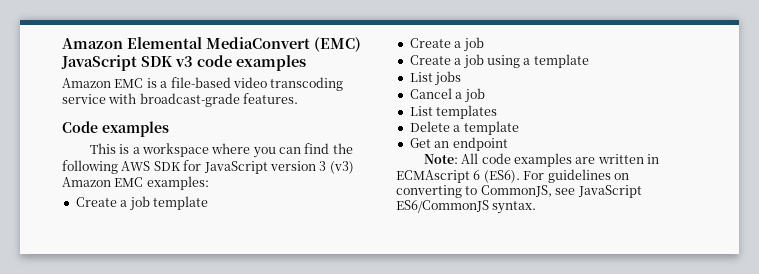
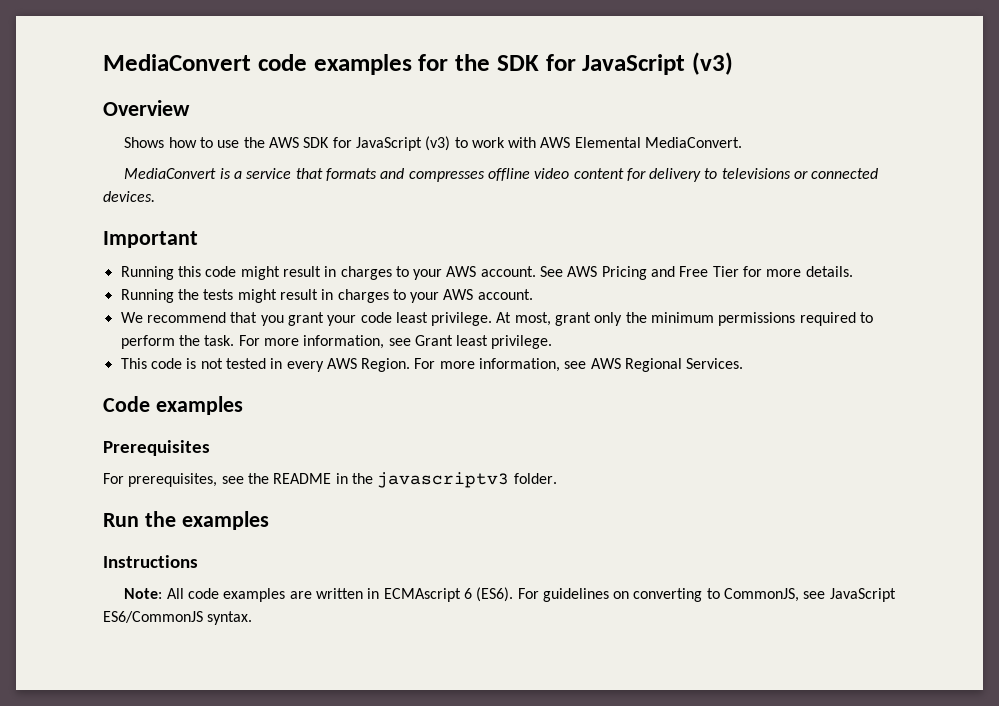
[62,37,361,52] [61,55,306,71] [62,77,344,91] [62,93,299,107] [62,121,169,137] [89,143,353,158] [62,160,354,174] [62,176,209,190] [75,196,208,211] [409,37,484,52] [409,54,589,69] [409,71,462,86] [409,88,485,103] [409,105,498,119] [409,121,519,135] [409,137,508,151] Amazon Elemental MediaConvert (EMC) JavaScript SDK v3 code examples // Amazon EMC is a file-based video transcoding service with broadcast-grade features. // Code examples // This is a workspace where you can find the following AWS SDK for JavaScript version 3 (v3) Amazon EMC examples: // Create a job template // Create a job // Create a job using a template // List jobs // Cancel a job // List templates // Delete a template // Get an endpoint -> [103,52,733,75] [103,100,190,116] [124,136,743,151] [124,168,879,182] [103,191,155,202] [103,231,198,248] [120,266,853,280] [120,289,533,303] [120,312,874,326] [120,335,553,349] [120,358,744,372] [103,396,243,415] [103,440,210,456] [103,472,557,488] [103,511,269,530] [103,555,198,568] MediaConvert code examples for the SDK for JavaScript (v3) // Overview // Shows how to use the AWS SDK for JavaScript (v3) to work with AWS Elemental MediaConvert. // MediaConvert is a service that formats and compresses offline video content for delivery to televisions or connected devices. // Important // Running this code might result in charges to your AWS account. See AWS Pricing and Free Tier for more details. // Running the tests might result in charges to your AWS account. // We recommend that you grant your code least privilege. At most, grant only the minimum permissions required to perform the task. For more information, see Grant least privilege. // This code is not tested in every AWS Region. For more information, see AWS Regional Services. // Code examples // Prerequisites // For prerequisites, see the README in the javascriptv3 folder. // Run the examples // Instructions

